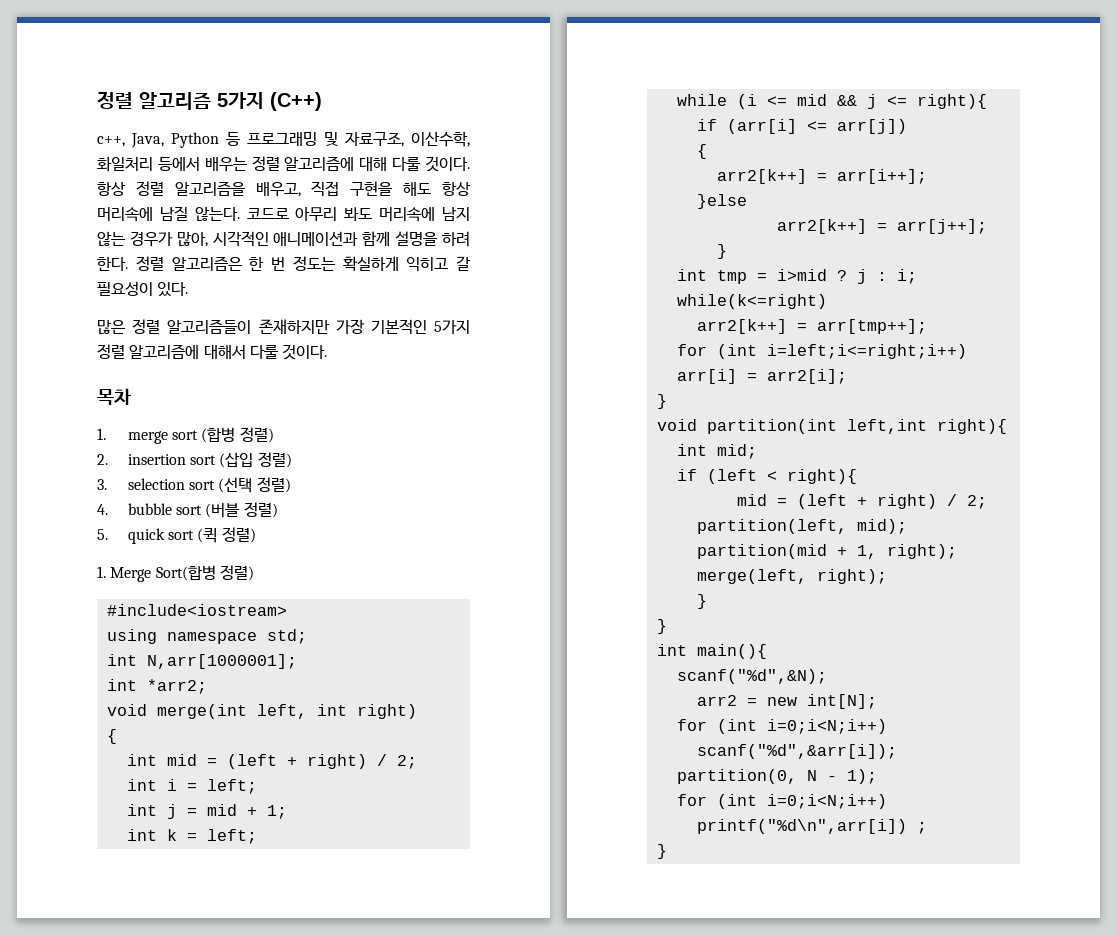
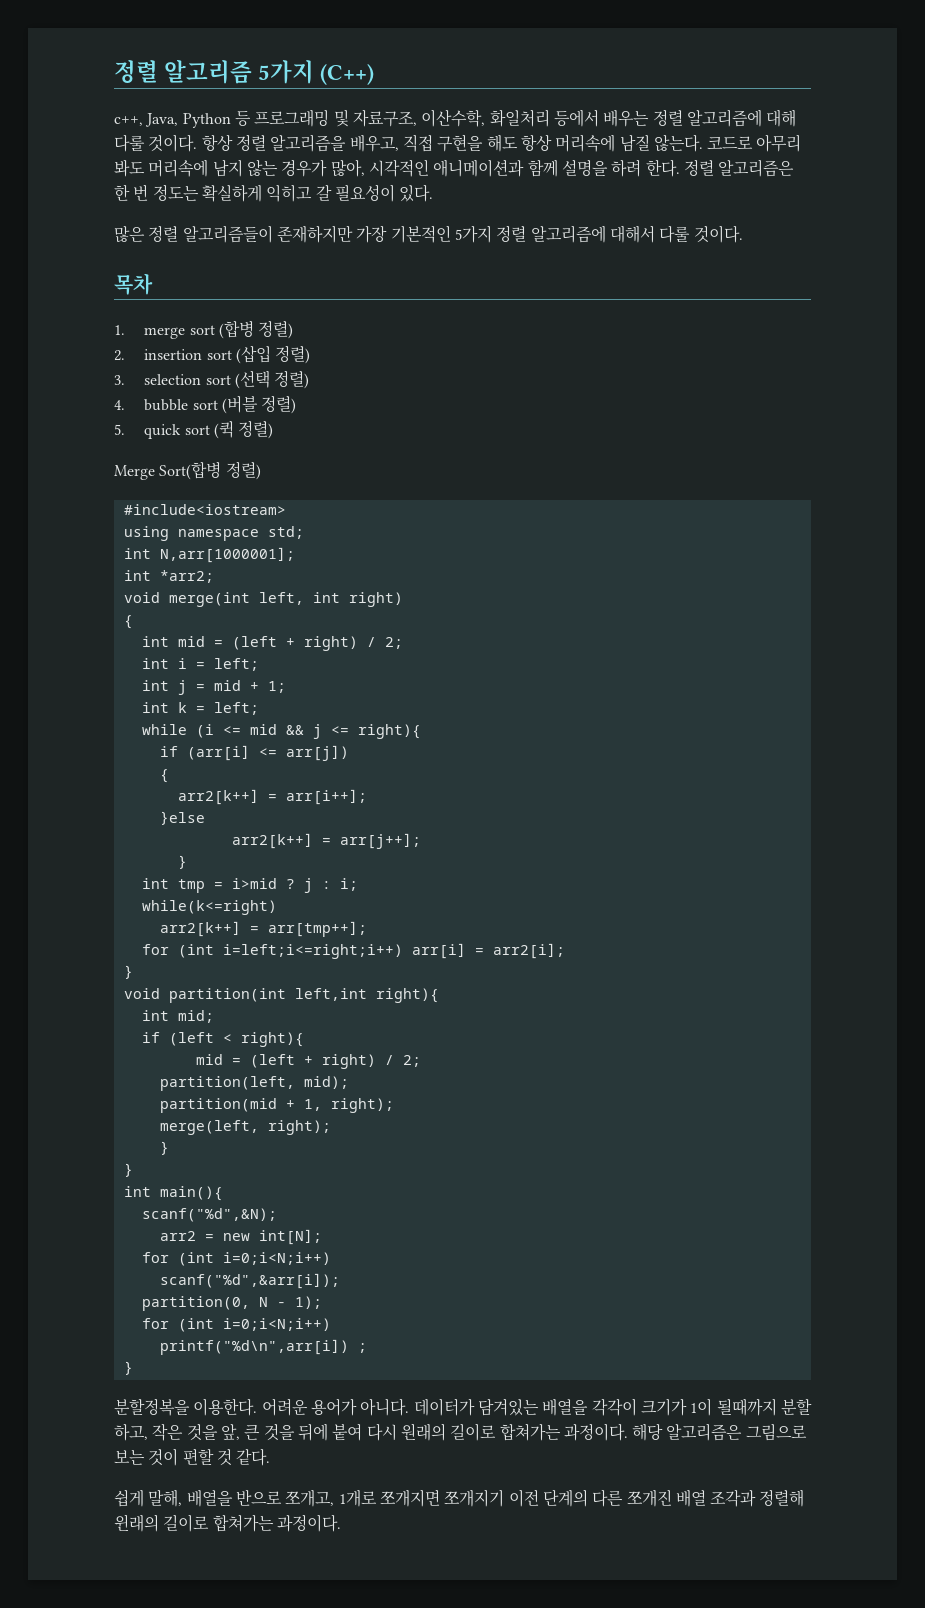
[97,566,106,578] 1. -> (274, 429) none
(667, 851) none -> [114,1398,812,1416] [114,1423,807,1441] [114,1448,271,1466] [114,1489,805,1507] [114,1514,341,1532] // 분할정복을 이용한다. 어려운 용어가 아니다. 데이터가 담겨있는 배열을 각각이 크기가 1이 될때까지 분할 하고, 작은 것을 앞, 큰 것을 뒤에 붙여 다시 원래의 길이로 합쳐가는 과정이다. 해당 알고리즘은 그림으로 보는 것이 편할 것 같다. // 쉽게 말해, 배열을 반으로 쪼개고, 1개로 쪼개지면 쪼개지기 이전 단계의 다른 쪼개진 배열 조각과 정렬해 윈래의 길이로 합쳐가는 과정이다.

